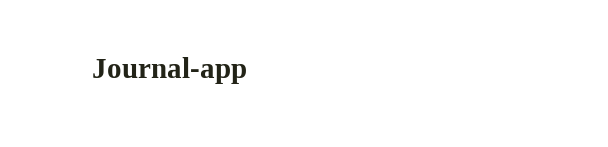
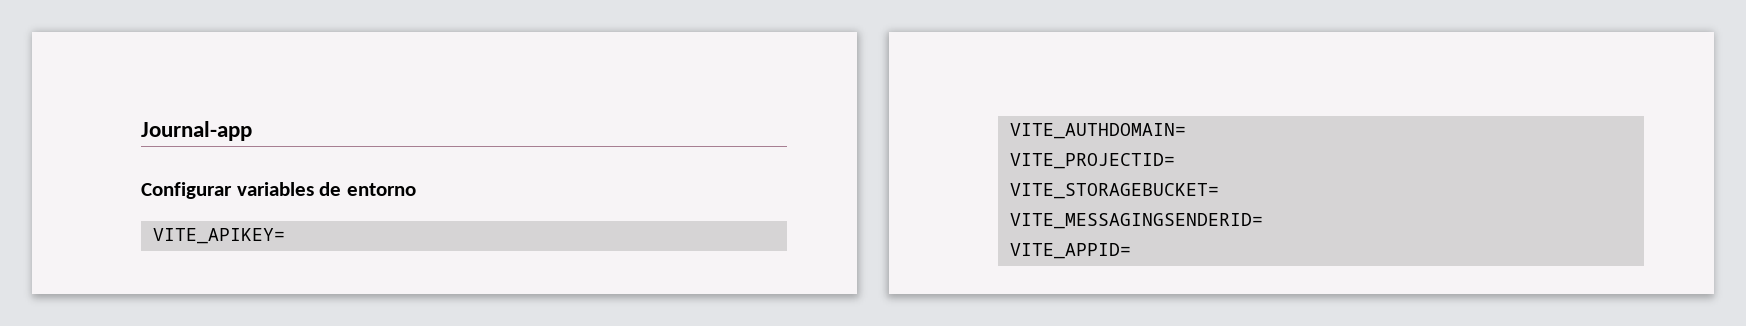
(247, 70) none -> [141,182,417,199] [153,228,285,244] [1010,123,1186,139] [1010,153,1175,169] [1010,183,1219,199] [1010,213,1263,229] [1010,243,1131,259] // Configurar variables de entorno // VITE_APIKEY= // VITE_AUTHDOMAIN= // VITE_PROJECTID= // VITE_STORAGEBUCKET= // VITE_MESSAGINGSENDERID= // VITE_APPID=

